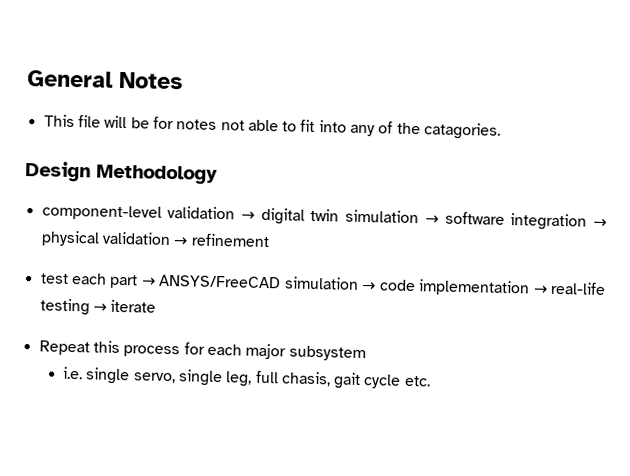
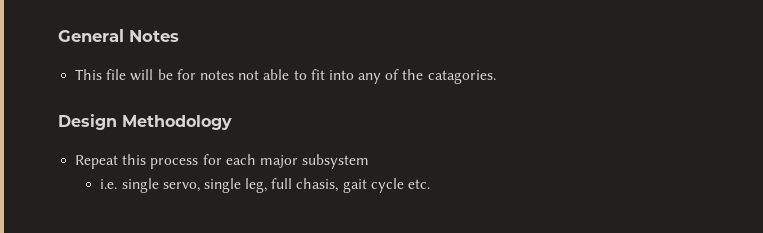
[41,204,607,231] [40,230,270,248] [40,273,606,297] [39,298,157,316] // component-level validation → digital twin simulation → software integration → physical validation → refinement // test each part → ANSYS/FreeCAD simulation → code implementation → real-life testing → iterate -> (232, 122) none

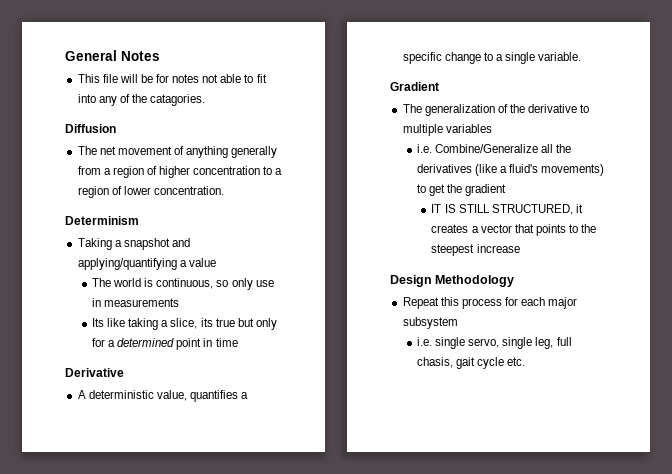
(496, 77) none -> [65,124,116,133] [77,146,278,158] [77,166,283,178] [77,186,224,198] [65,216,139,225] [77,238,190,250] [77,258,216,270] [92,278,274,290] [92,298,180,307] [92,318,277,330] [92,338,238,350] [65,368,124,377] [77,390,249,402] [402,52,582,64] [390,82,439,91] [402,104,590,116] [402,124,492,136] [417,144,572,153] [417,164,605,176] [417,184,507,196] [431,204,583,215] [431,224,597,236] [431,244,520,256] // Diffusion // The net movement of anything generally from a region of higher concentration to a region of lower concentration. // Determinism // Taking a snapshot and applying/quantifying a value // The world is continuous, so only use in measurements // Its like taking a slice, its true but only for a determined point in time // Derivative // A deterministic value, quantifies a specific change to a single variable. // Gradient // The generalization of the derivative to multiple variables // i.e. Combine/Generalize all the derivatives (like a fluid's movements) to get the gradient // IT IS STILL STRUCTURED, it creates a vector that points to the steepest increase

